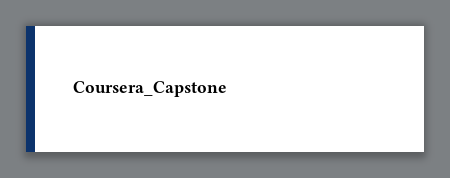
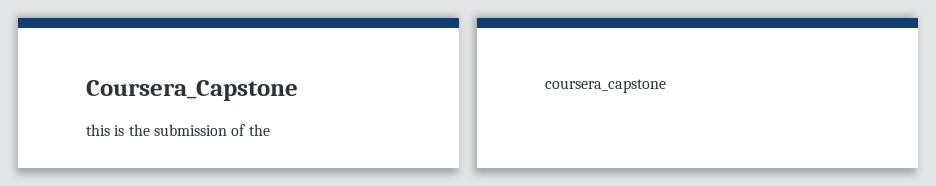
(227, 89) none -> [86,124,270,136] [545,79,666,93] // this is the submission of the coursera_capstone

